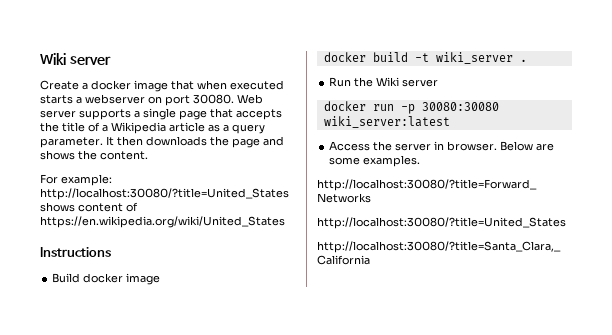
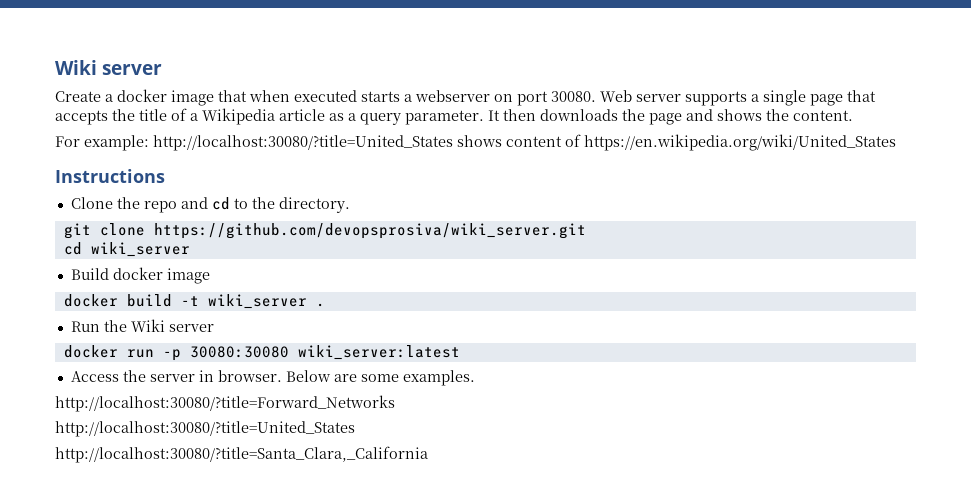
(111, 252) none -> [70,197,350,213] [63,223,586,239] [63,242,190,257] // Clone the repo and cd to the directory. // git clone https://github.com/devopsprosiva/wiki_server.git // cd wiki_server

